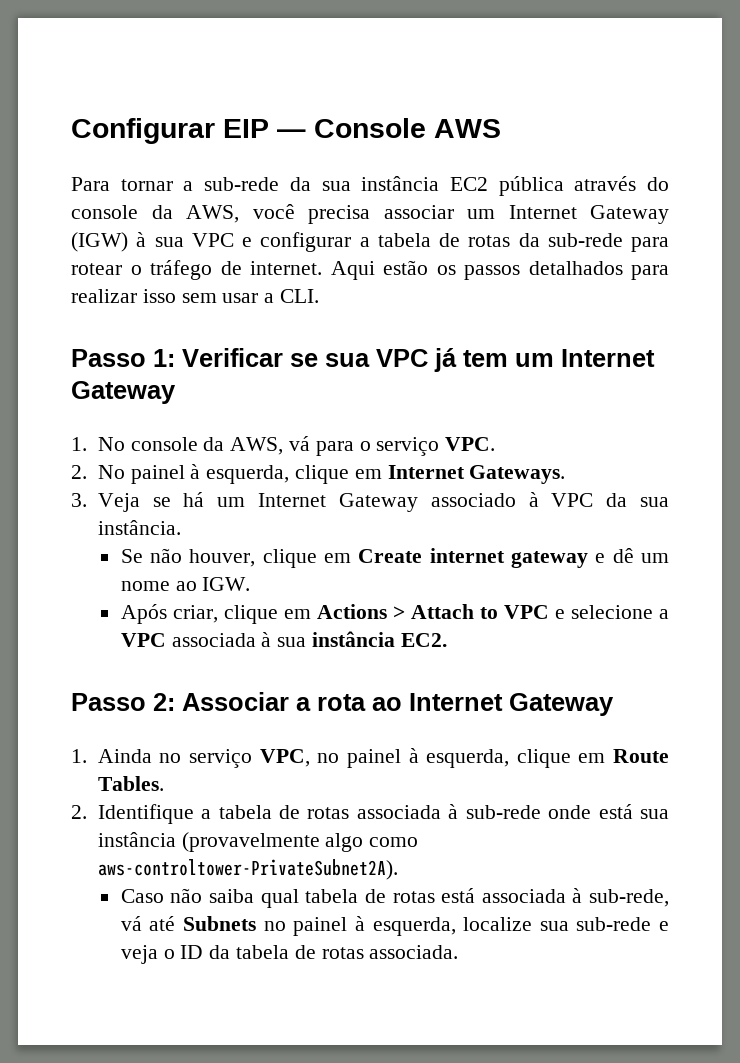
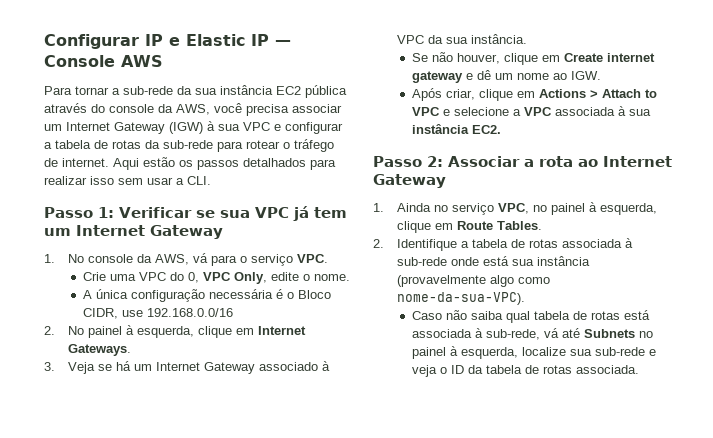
[223,119,269,138] EIP -> [145,34,269,46] IP e Elastic IP
(496, 444) none -> [82,272,350,284] [82,289,331,302] [82,308,233,319] // Crie uma VPC do 0, VPC Only, edite o nome. // A única configuração necessária é o Bloco CIDR, use 192.168.0.0/16
[97,859,398,880] aws-controltower-PrivateSubnet2A). -> [397,292,526,305] nome-da-sua-VPC).

